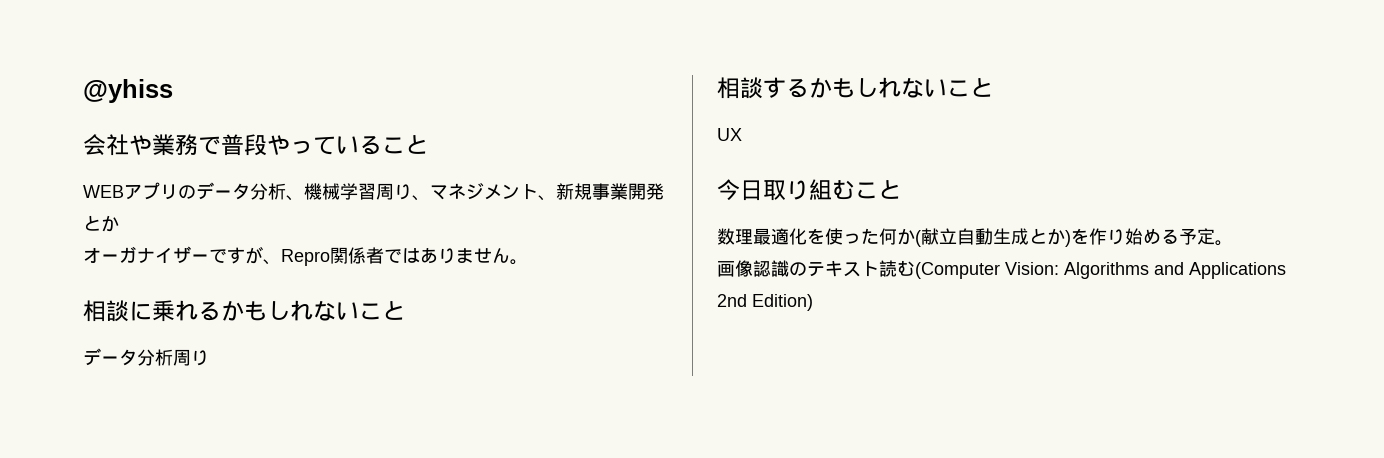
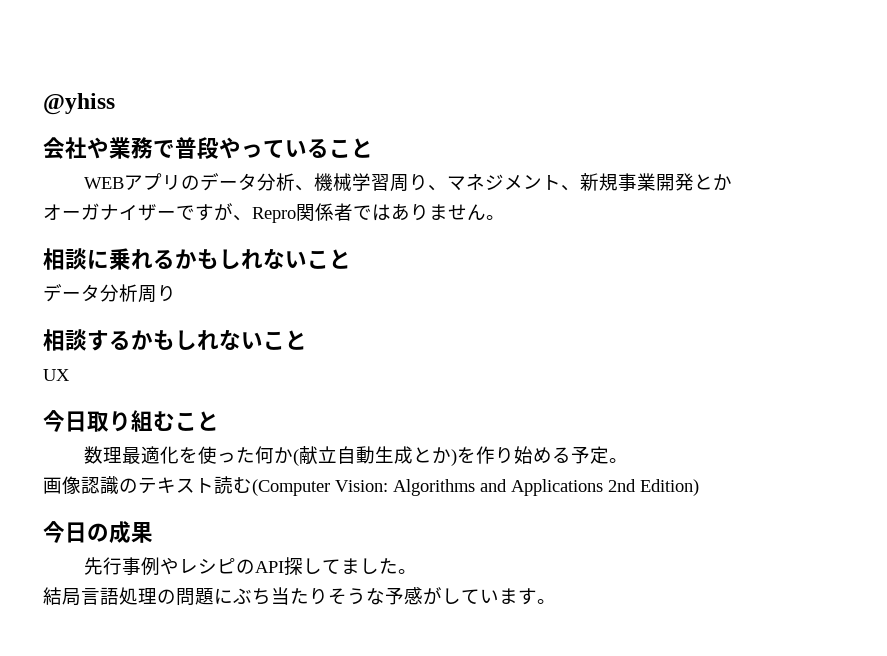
(813, 302) none -> [43,521,153,544] [83,557,417,576] [43,587,556,606] // 今日の成果 // 先行事例やレシピのAPI探してました。 // 結局言語処理の問題にぶち当たりそうな予感がしています。

